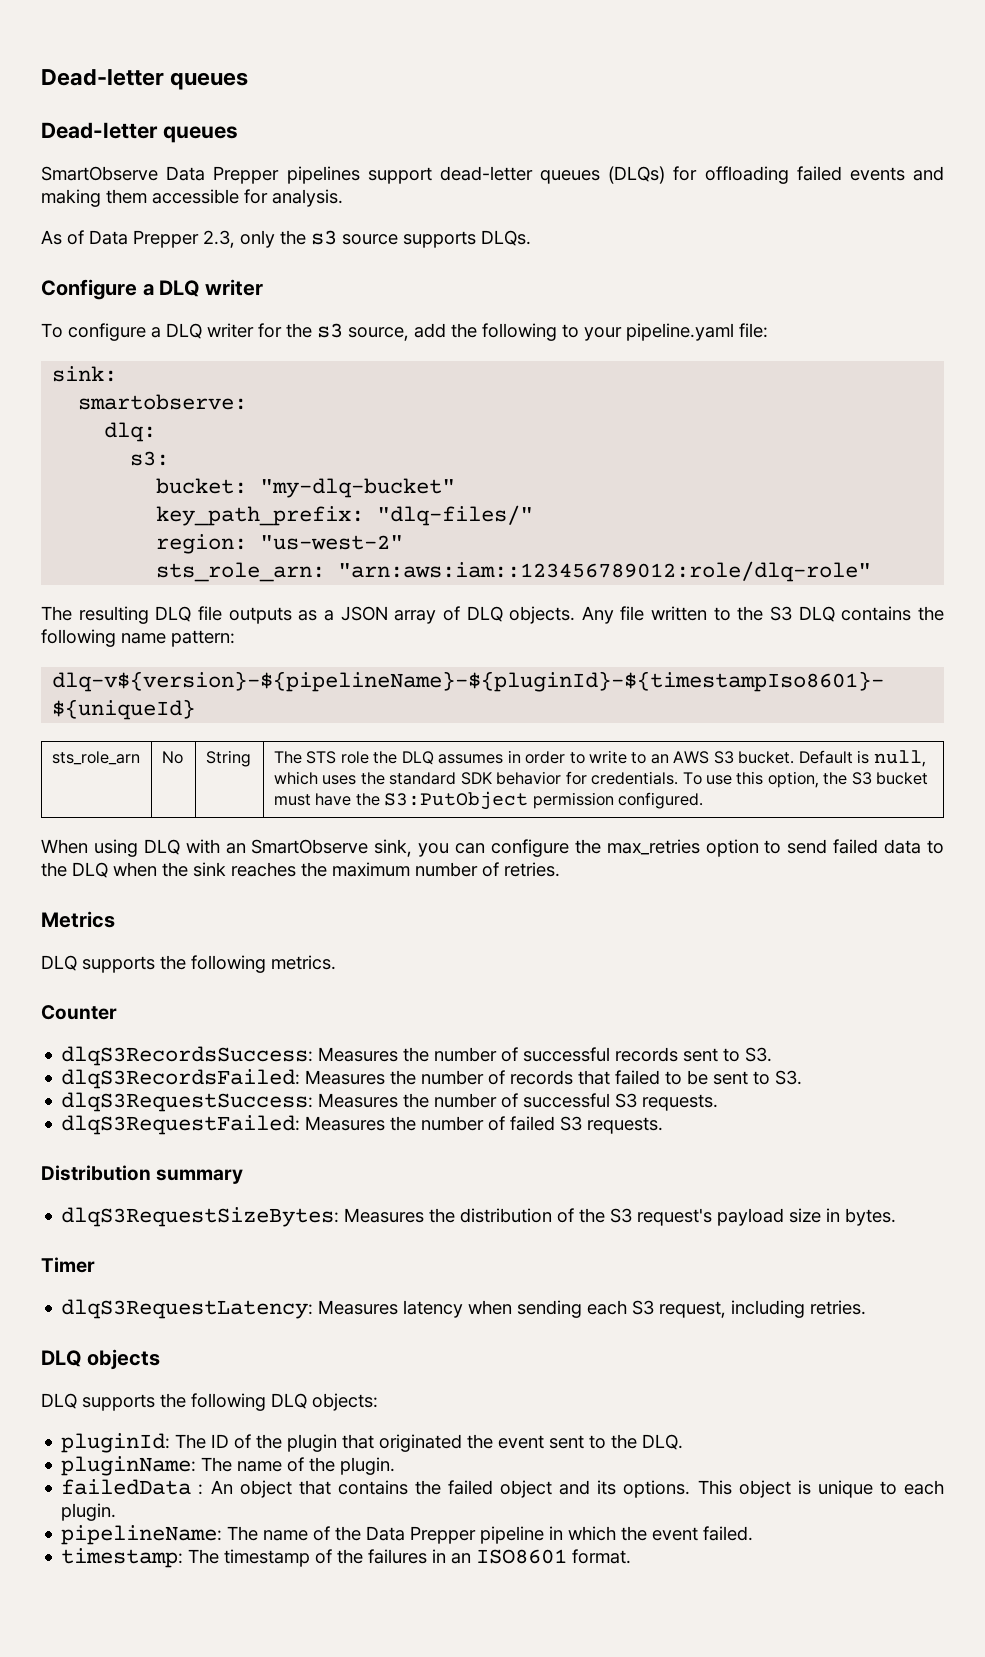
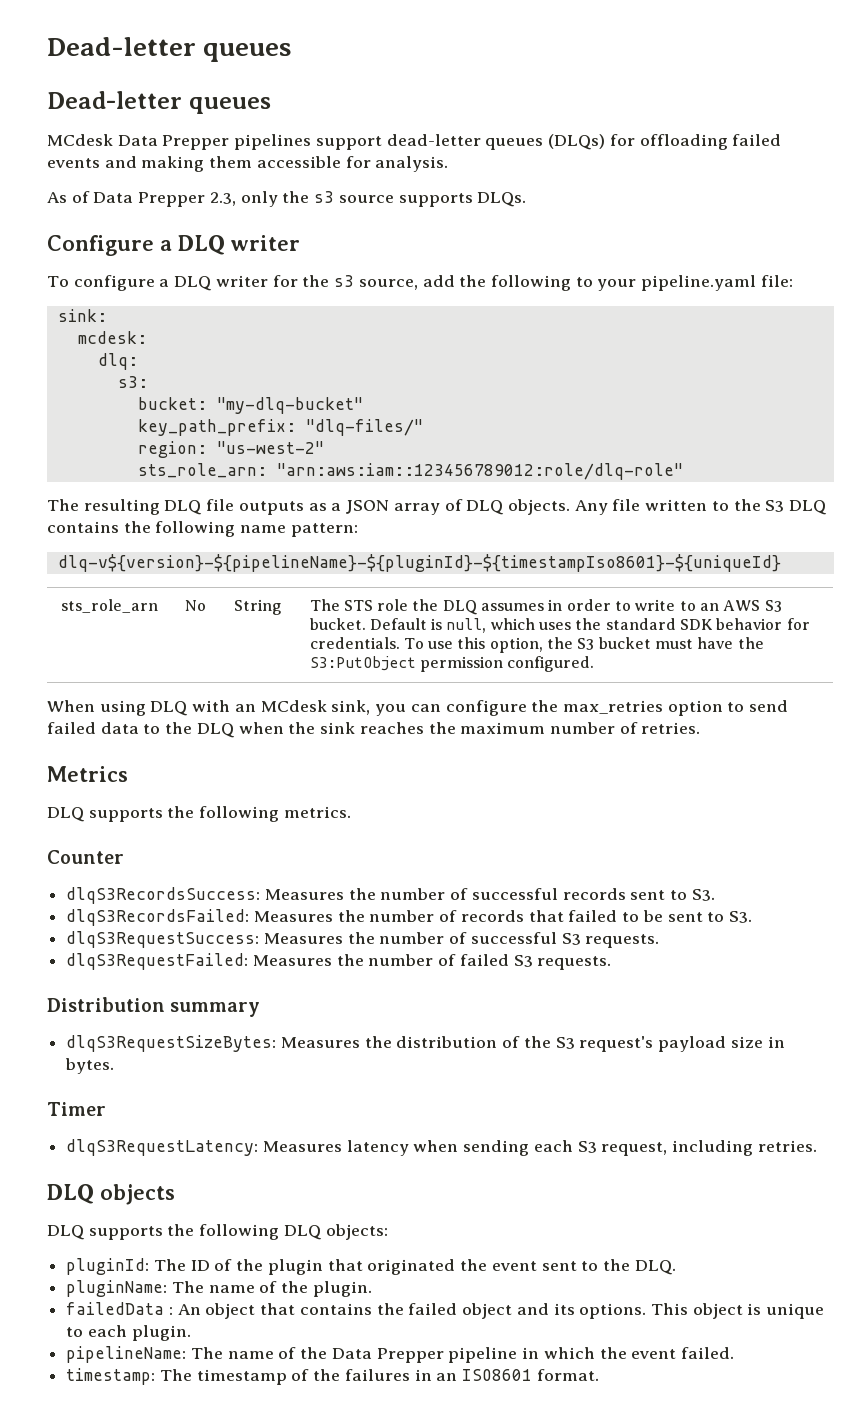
[41,166,158,181] SmartObserve -> [47,134,113,146] MCdesk
[78,394,248,410] smartobserve: -> [77,331,147,344] mcdesk:
[251,839,369,854] SmartObserve -> [260,700,327,712] MCdesk

